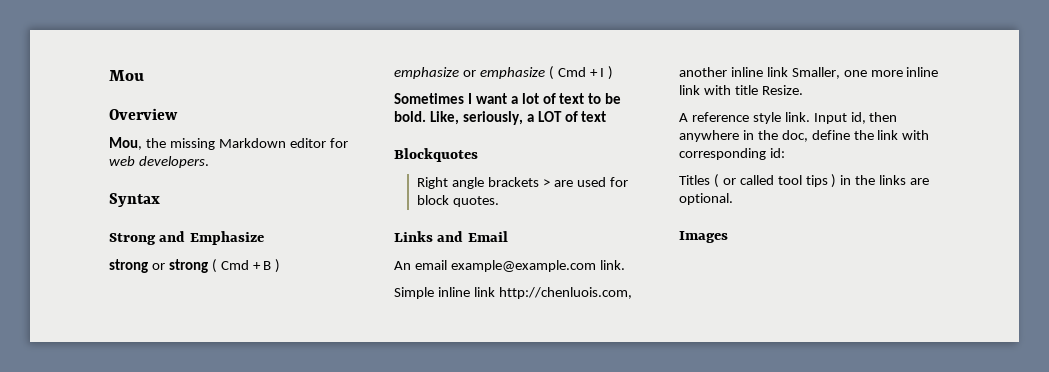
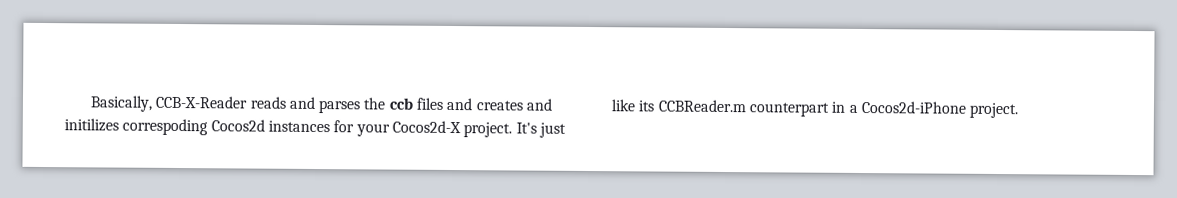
[109,70,144,81] [109,108,178,120] [109,137,348,150] [109,156,209,168] [109,193,160,207] [109,231,264,245] [109,259,281,273] [394,66,614,80] [394,93,622,104] [394,111,607,125] [394,148,478,162] [417,177,628,189] [417,195,499,207] [394,231,508,242] [394,260,625,272] [394,287,632,299] [679,67,939,79] [679,85,803,95] [679,112,898,124] [679,130,930,142] [679,148,785,160] [679,174,930,188] [679,193,733,205] [679,231,728,243] Mou // Overview // Mou, the missing Markdown editor for web developers. // Syntax // Strong and Emphasize // strong or strong ( Cmd + B ) // emphasize or emphasize ( Cmd + I ) // Sometimes I want a lot of text to be bold. Like, seriously, a LOT of text // Blockquotes // Right angle brackets > are used for block quotes. // Links and Email // An email example@example.com link. // Simple inline link http://chenluois.com, another inline link Smaller, one more inline link with title Resize. // A reference style link. Input id, then anywhere in the doc, define the link with corresponding id: // Titles ( or called tool tips ) in the links are optional. // Images -> [89,95,554,114] [64,118,566,138] [611,99,1019,119] Basically, CCB-X-Reader reads and parses the ccb files and creates and initilizes correspoding Cocos2d instances for your Cocos2d-X project. It's just like its CCBReader.m counterpart in a Cocos2d-iPhone project.

